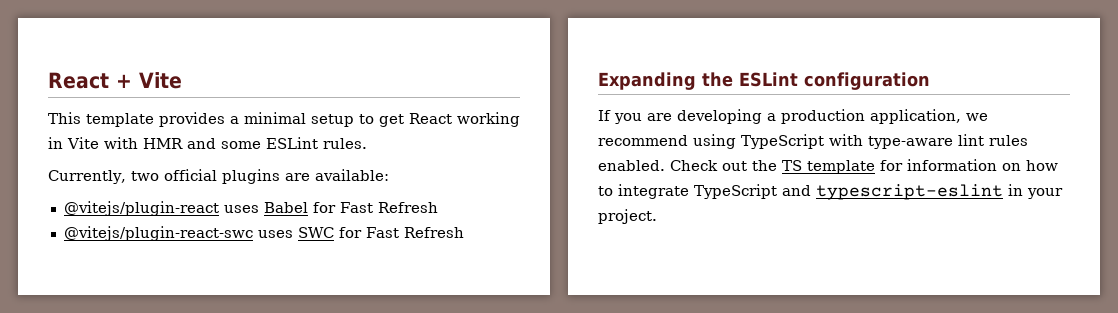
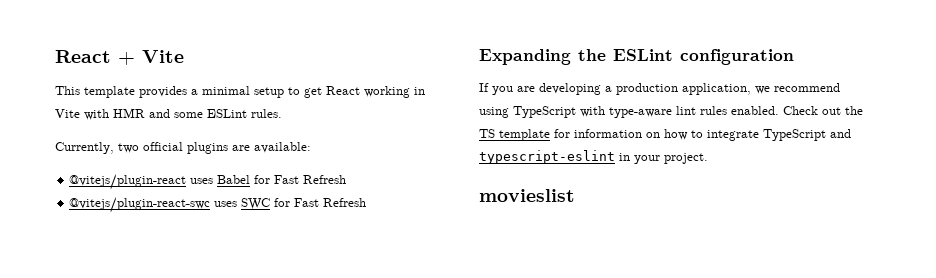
(657, 216) none -> [479,189,575,202] // movieslist

